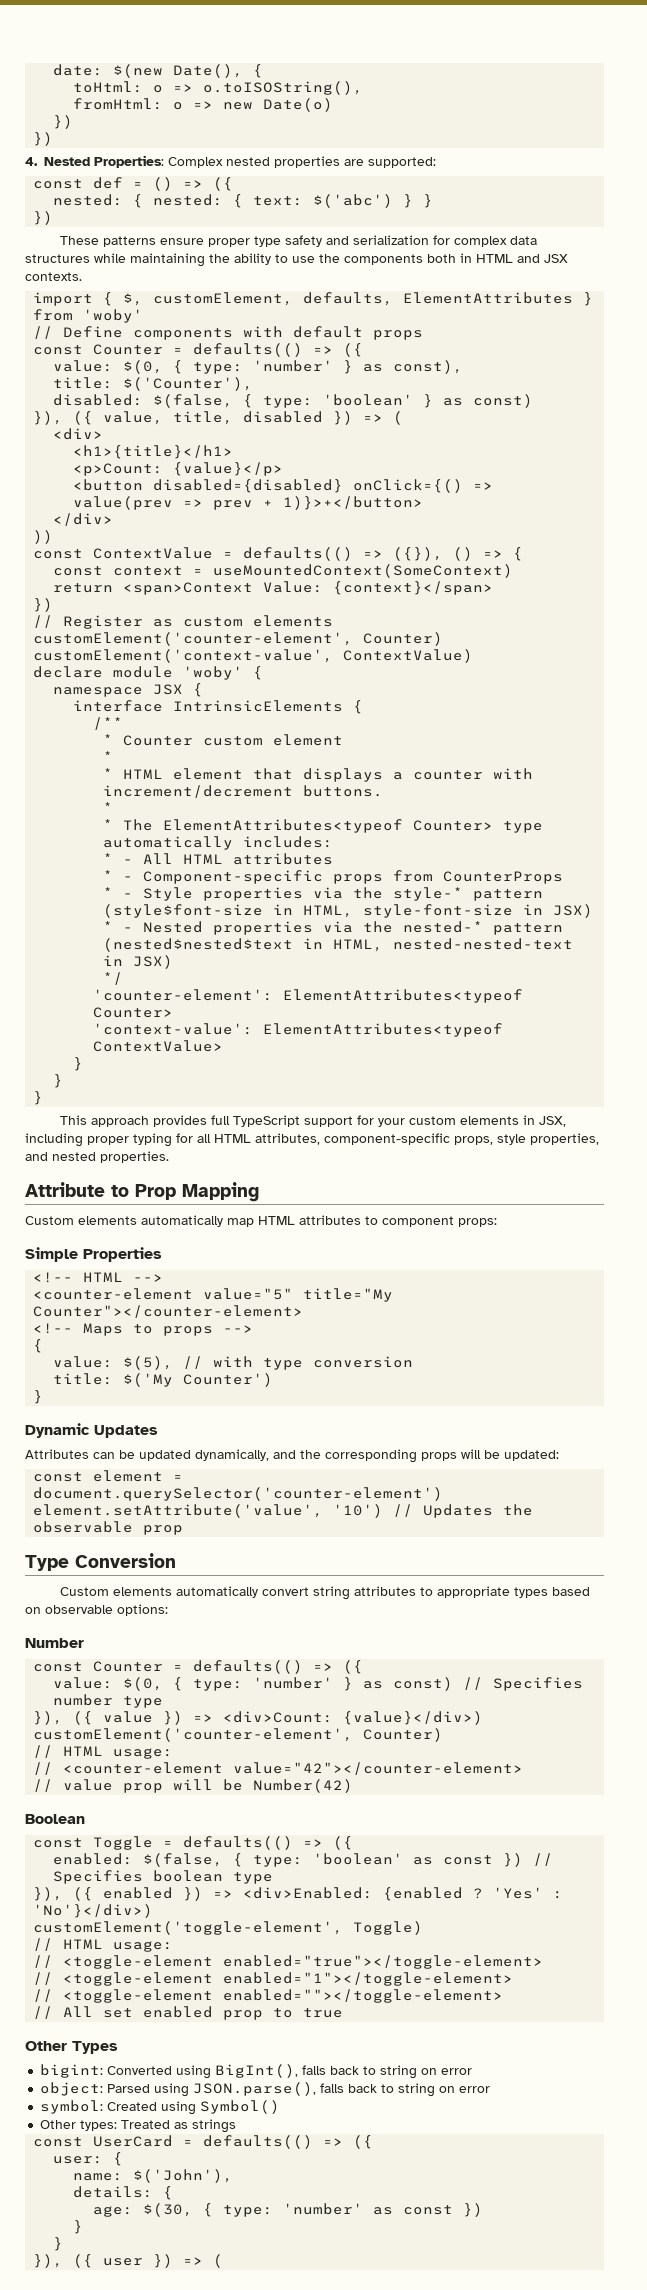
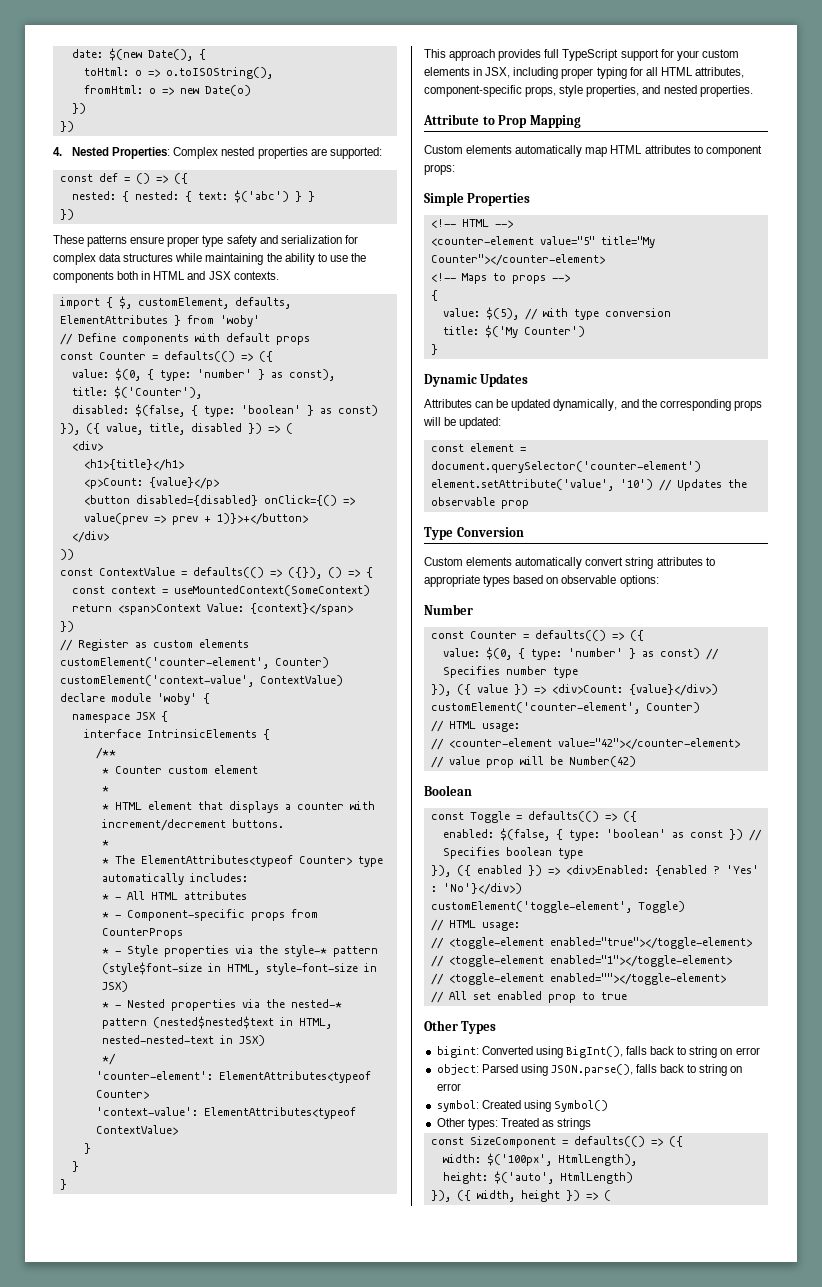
[93,2135,374,2149] [53,2152,124,2166] [73,2169,234,2183] [73,2186,174,2200] [93,2203,484,2217] [73,2220,84,2234] [53,2237,64,2251] [33,2254,144,2268] UserCard = defaults(() => ({ // user: { // name: $('John'), // details: { // age: $(30, { type: 'number' as const }) // } // } // }), ({ user -> [469,1136,683,1148] [442,1153,637,1166] [442,1171,633,1184] [430,1190,560,1202] SizeComponent = defaults(() => ({ // width: $('100px', HtmlLength), // height: $('auto', HtmlLength) // }), ({ width, height

